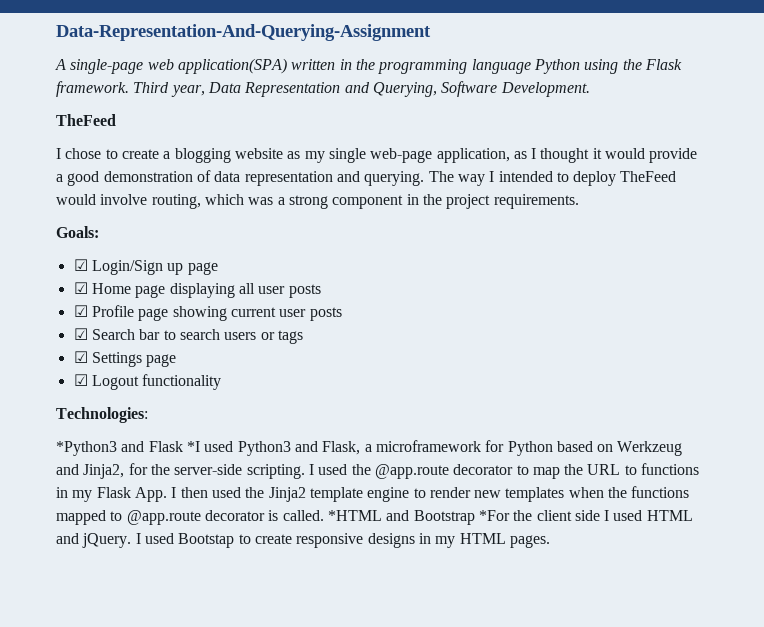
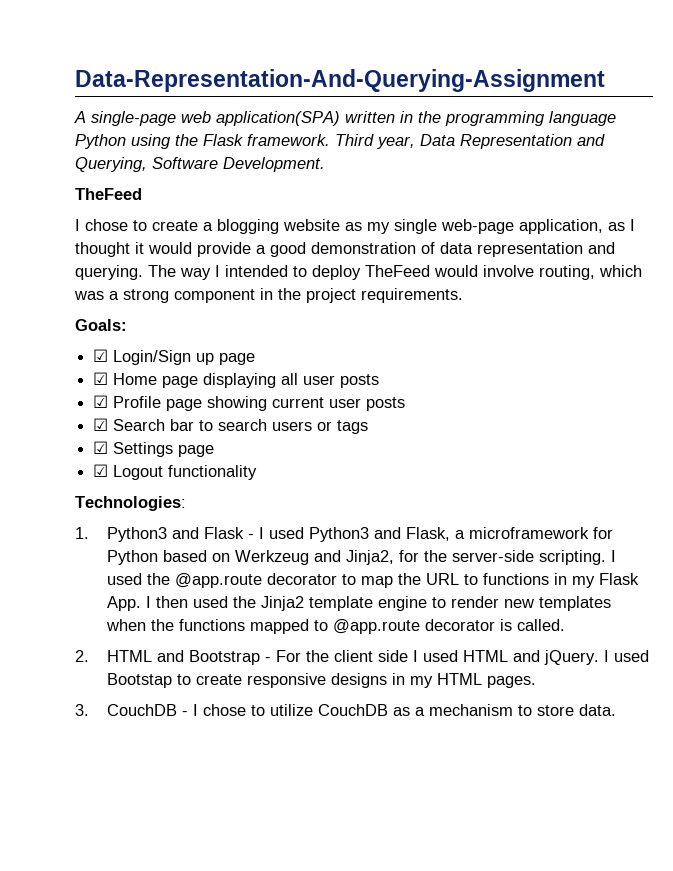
[56,441,200,456] *Python3 and Flask *I -> [75,527,264,542] 1. Python3 and Flask - I
[327,510,510,525] *HTML and Bootstrap *For -> [75,650,301,665] // 2. HTML and Bootstrap - For
(550, 541) none -> [75,704,616,716] // 3. CouchDB - I chose to utilize CouchDB as a mechanism to store data.

